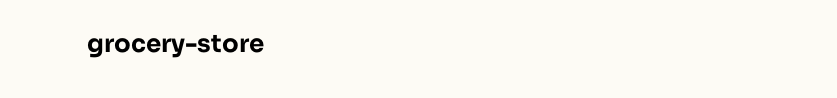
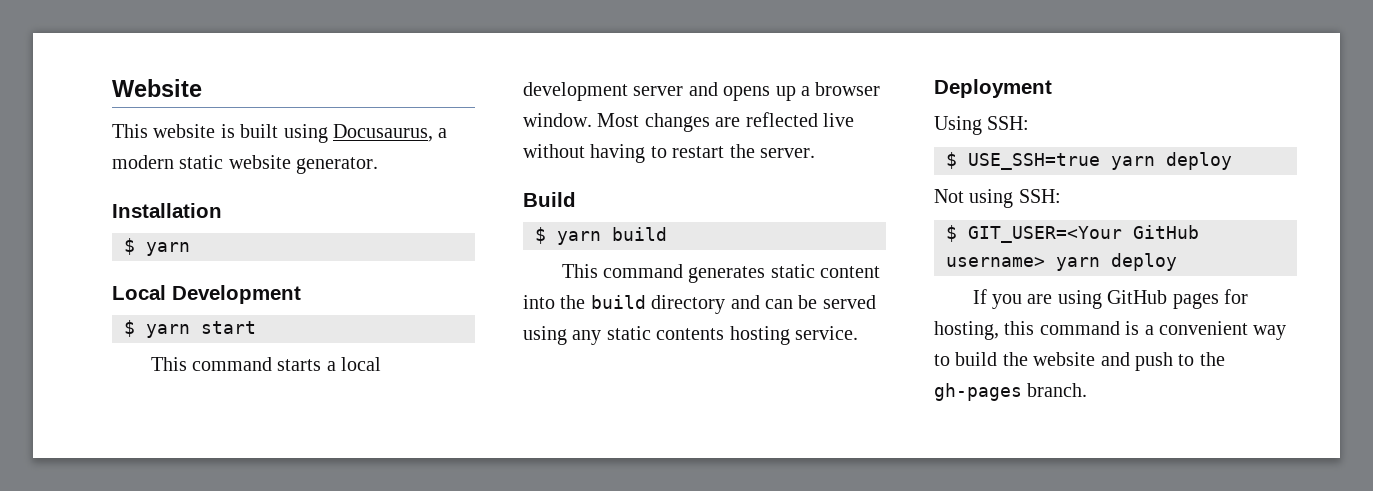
[87,34,264,58] grocery-store -> [112,79,202,97] [112,124,448,143] [112,155,379,174] [112,203,222,218] [124,238,190,256] [112,285,301,304] [124,320,256,338] [150,357,382,371] [523,82,881,101] [523,112,854,132] [523,144,815,163] [523,192,576,207] [535,227,667,245] [561,264,881,283] [523,295,876,314] [523,326,858,345] [934,79,1052,98] [934,116,1030,135] [946,152,1232,170] [934,189,1061,208] [946,225,1199,243] [946,253,1177,271] [972,289,1249,309] [934,321,1287,340] [934,352,1225,371] [934,383,1088,401] Website // This website is built using Docusaurus, a modern static website generator. // Installation // $ yarn // Local Development // $ yarn start // This command starts a local development server and opens up a browser window. Most changes are reflected live without having to restart the server. // Build // $ yarn build // This command generates static content into the build directory and can be served using any static contents hosting service. // Deployment // Using SSH: // $ USE_SSH=true yarn deploy // Not using SSH: // $ GIT_USER=<Your GitHub username> yarn deploy // If you are using GitHub pages for hosting, this command is a convenient way to build the website and push to the gh-pages branch.

